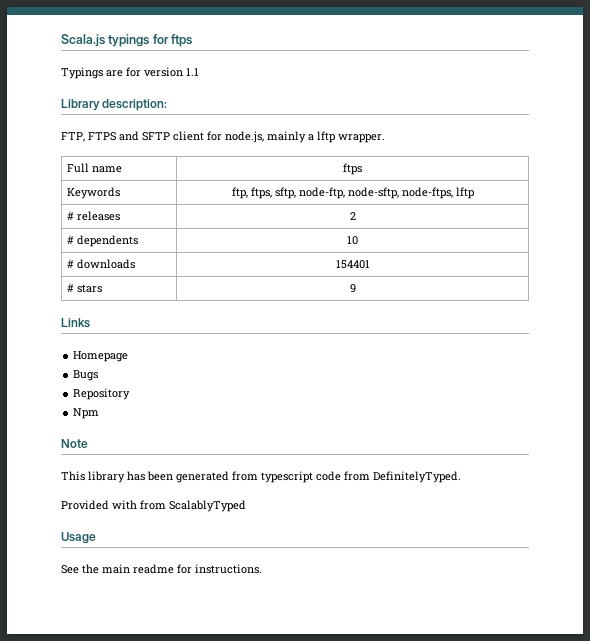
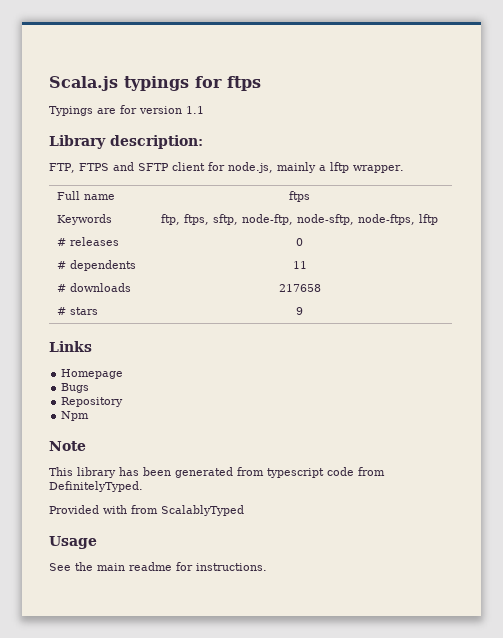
[349,212,356,220] 2 -> [296,238,303,246] 0
[347,236,358,245] 10 -> [292,261,307,269] 11
[335,260,370,269] 154401 -> [278,284,321,292] 217658

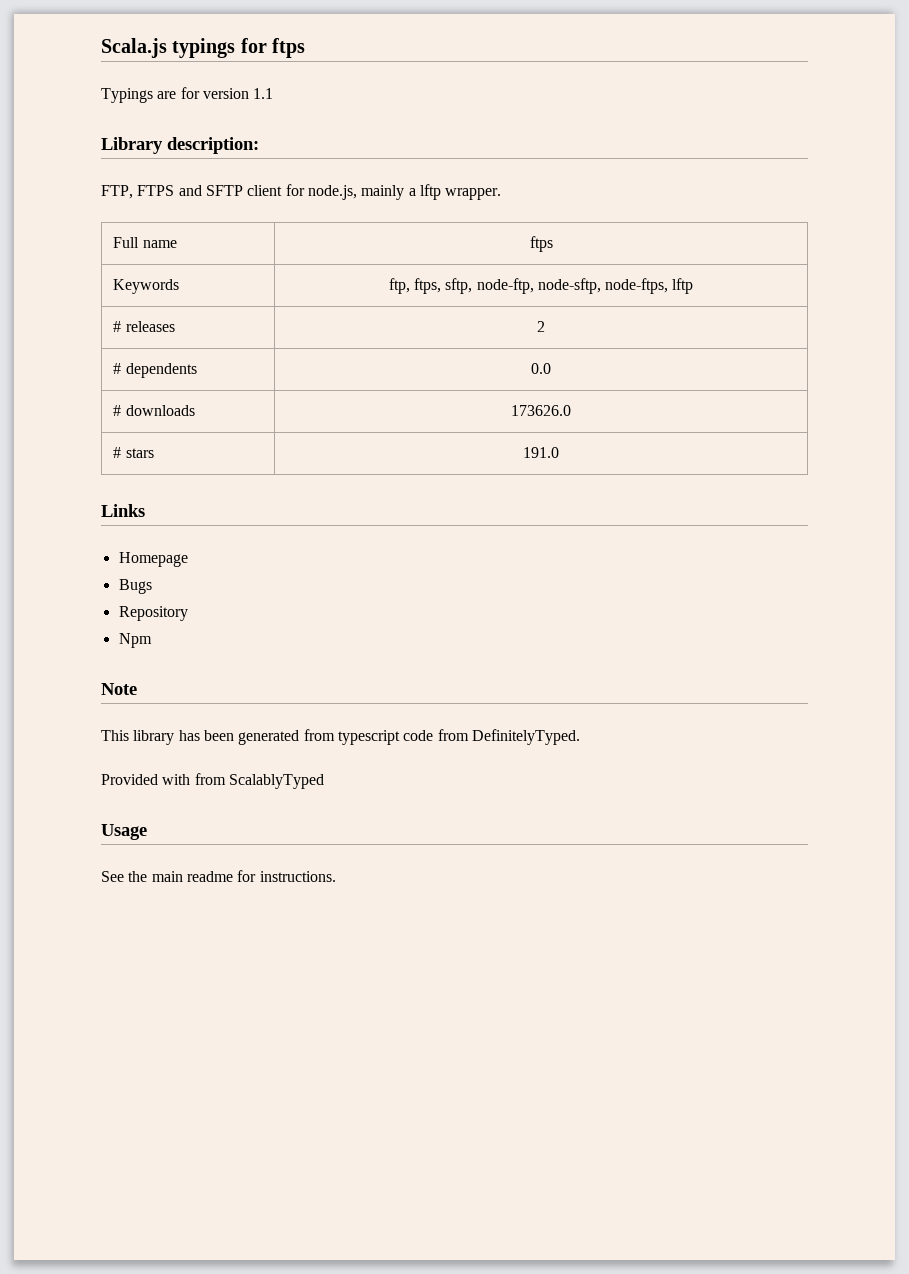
[296,238,303,246] 0 -> [537,321,545,332] 2
[292,261,307,269] 11 -> [531,363,551,374] 0.0
[278,284,321,292] 217658 -> [511,405,571,416] 173626.0
[296,307,303,315] 9 -> [523,447,559,458] 191.0

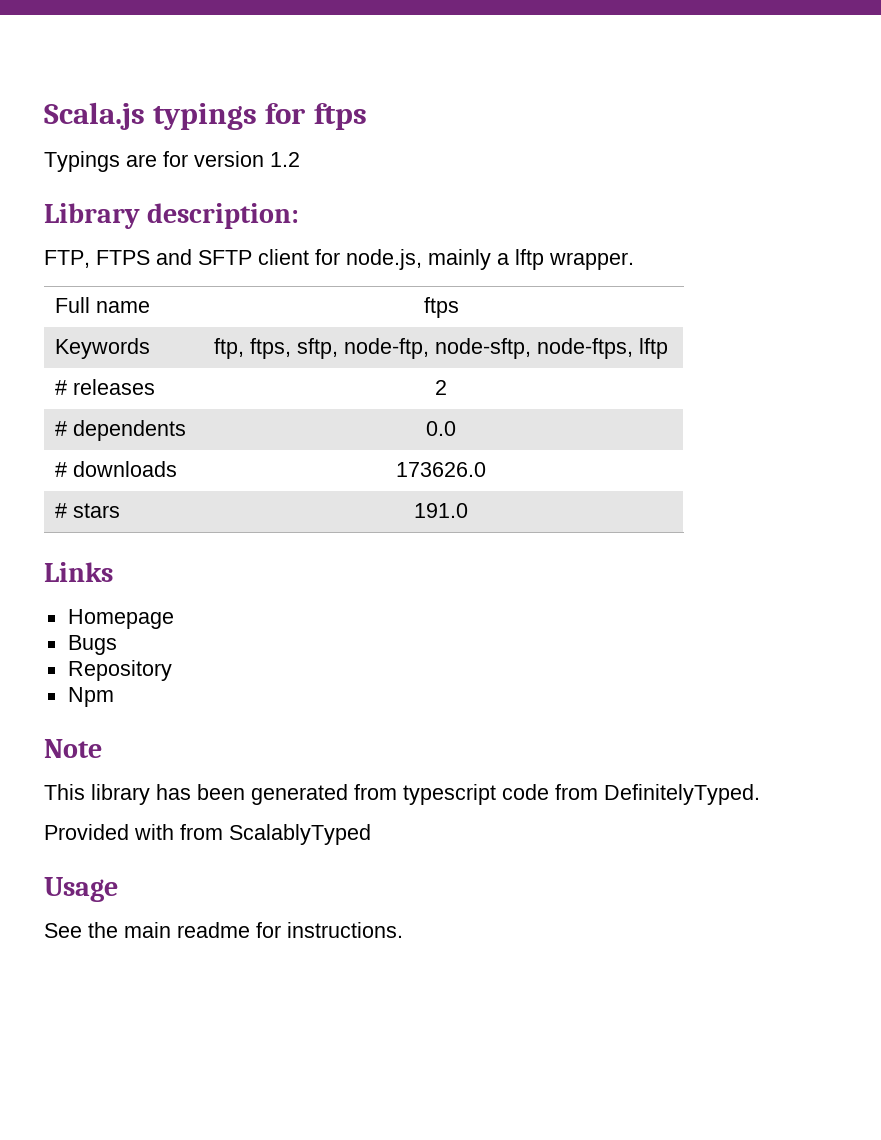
[253,88,274,99] 1.1 -> [270,152,300,167] 1.2

